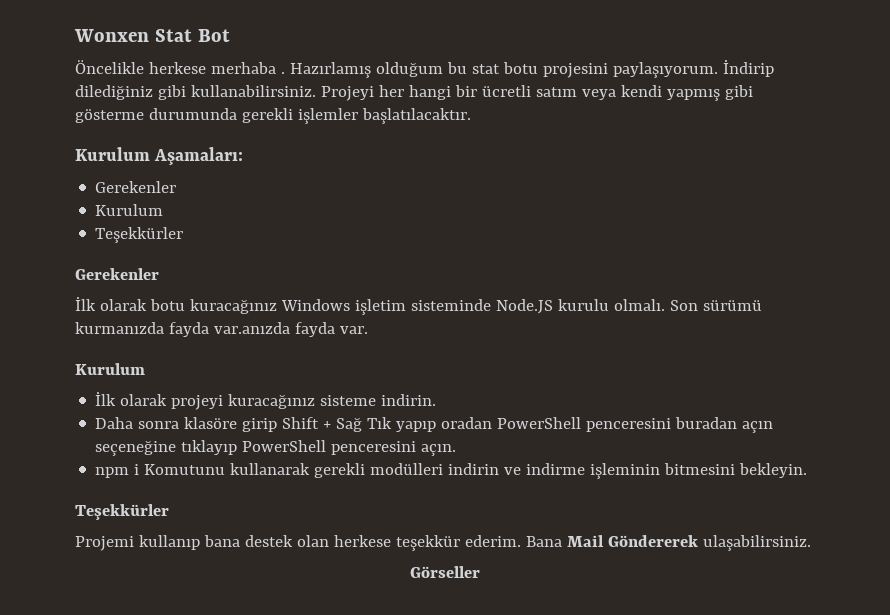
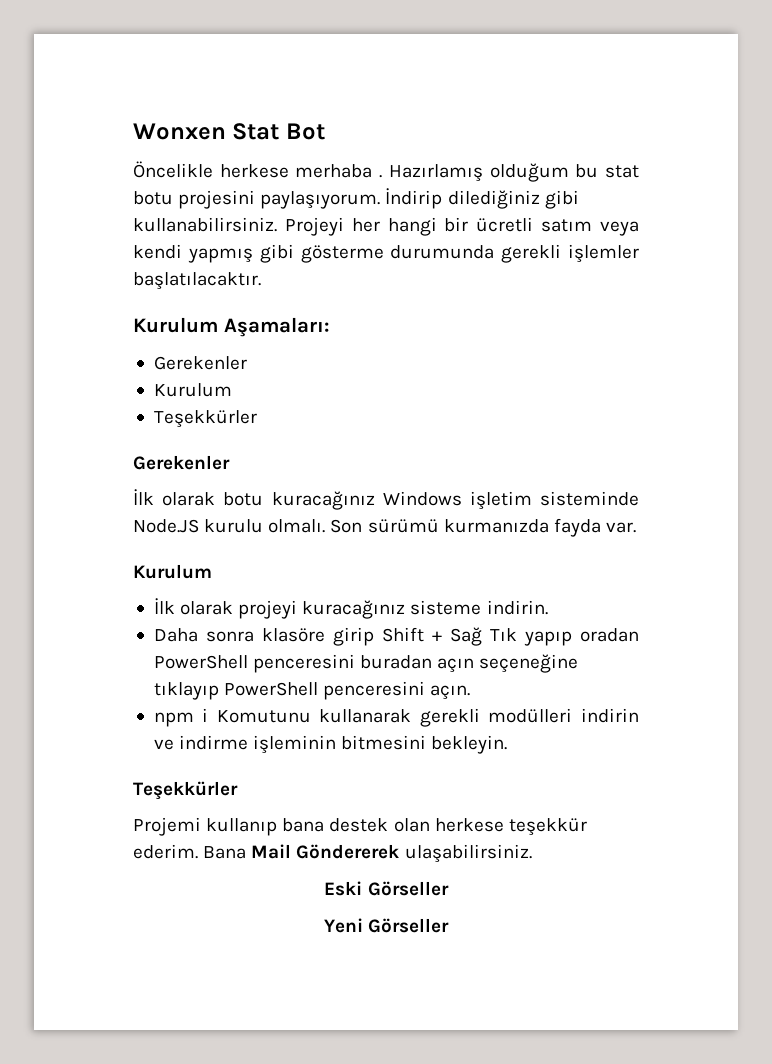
[213,322,335,337] var.anızda fayda -> (601, 527) none
[410,566,480,578] Görseller -> [324,881,449,896] [323,918,450,933] Eski Görseller // Yeni Görseller

